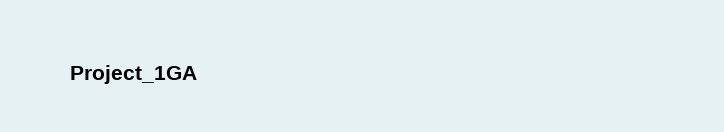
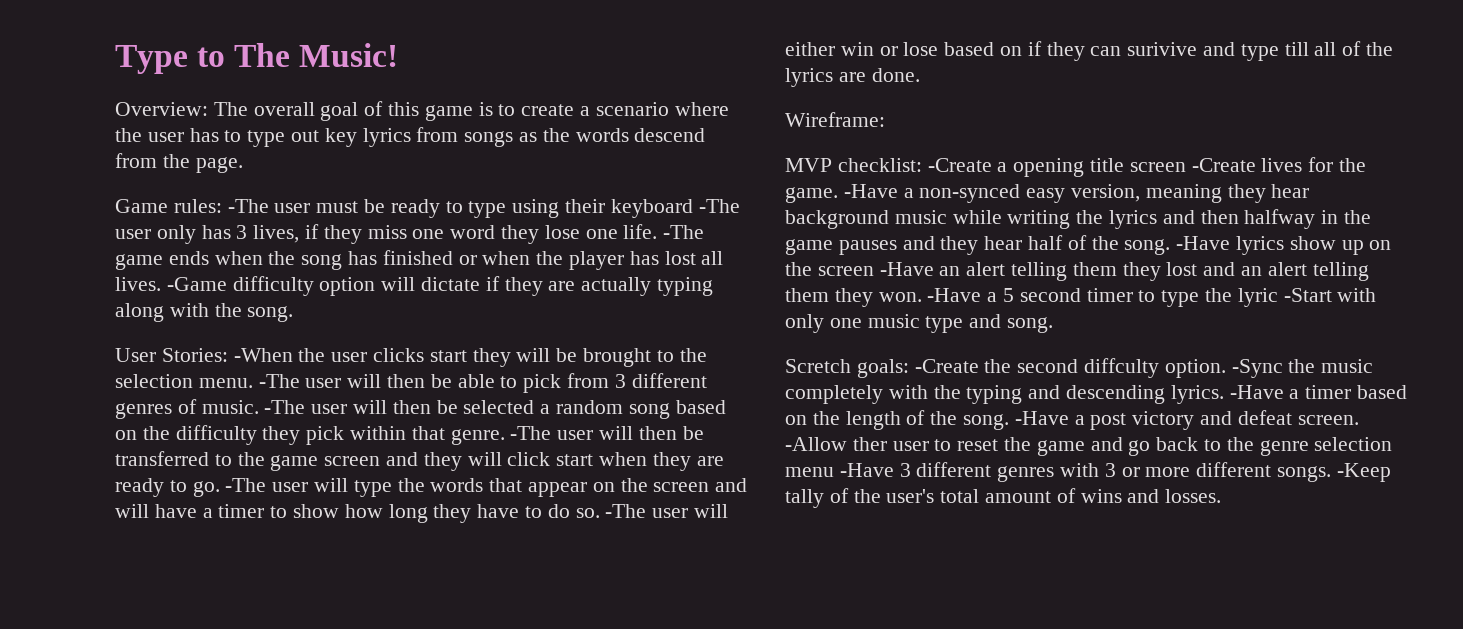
[70,65,197,84] Project_1GA -> [115,43,399,74] [115,101,729,121] [115,127,706,147] [115,153,243,173] [115,199,740,218] [115,224,705,244] [115,250,724,270] [115,276,714,296] [115,303,294,322] [115,348,707,367] [115,373,707,393] [115,399,726,419] [115,425,704,445] [115,451,724,471] [115,478,748,497] [115,504,729,523] [785,41,1394,61] [785,68,920,87] [785,112,885,127] [785,157,1367,177] [785,184,1310,203] [785,209,1372,229] [785,235,1392,255] [785,262,1369,281] [785,288,1377,307] [785,314,1054,333] [785,358,1374,378] [785,385,1408,404] [785,410,1359,430] [785,437,1393,456] [785,462,1391,482] [785,488,1222,508] Type to The Music! // Overview: The overall goal of this game is to create a scenario where the user has to type out key lyrics from songs as the words descend from the page. // Game rules: -The user must be ready to type using their keyboard -The user only has 3 lives, if they miss one word they lose one life. -The game ends when the song has finished or when the player has lost all lives. -Game difficulty option will dictate if they are actually typing along with the song. // User Stories: -When the user clicks start they will be brought to the selection menu. -The user will then be able to pick from 3 different genres of music. -The user will then be selected a random song based on the difficulty they pick within that genre. -The user will then be transferred to the game screen and they will click start when they are ready to go. -The user will type the words that appear on the screen and will have a timer to show how long they have to do so. -The user will either win or lose based on if they can surivive and type till all of the lyrics are done. // Wireframe: // MVP checklist: -Create a opening title screen -Create lives for the game. -Have a non-synced easy version, meaning they hear background music while writing the lyrics and then halfway in the game pauses and they hear half of the song. -Have lyrics show up on the screen -Have an alert telling them they lost and an alert telling them they won. -Have a 5 second timer to type the lyric -Start with only one music type and song. // Scretch goals: -Create the second diffculty option. -Sync the music completely with the typing and descending lyrics. -Have a timer based on the length of the song. -Have a post victory and defeat screen. -Allow ther user to reset the game and go back to the genre selection menu -Have 3 different genres with 3 or more different songs. -Keep tally of the user's total amount of wins and losses.

